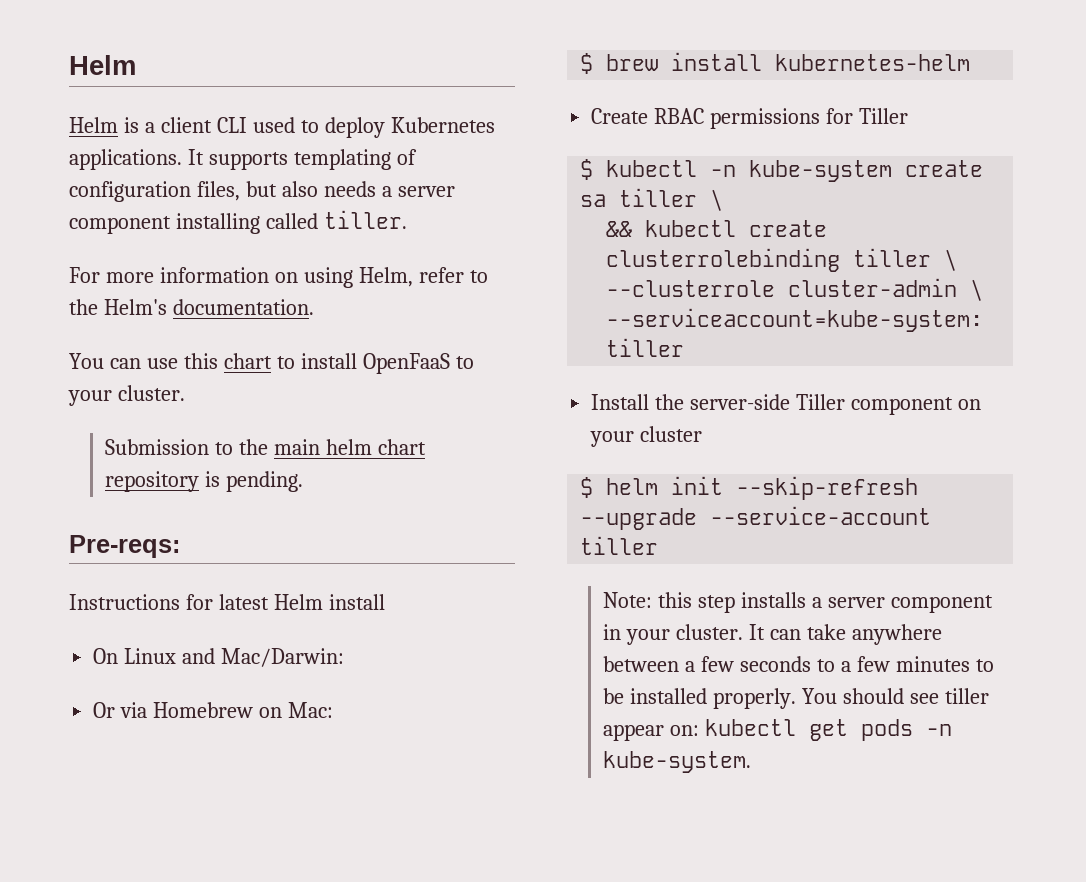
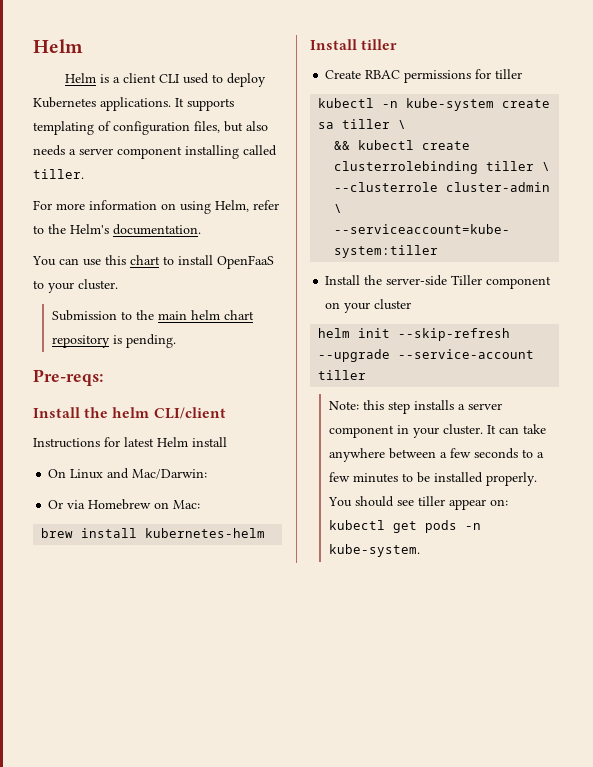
(180, 546) none -> [33,407,226,419] // Install the helm CLI/client
[580,53,594,74] $ -> (201, 504) none
(971, 62) none -> [310,39,398,50] // Install tiller
[858,108,908,124] [580,159,594,180] Tiller // $ -> [495,69,523,79] tiller //
[580,477,594,498] $ -> (412, 304) none

